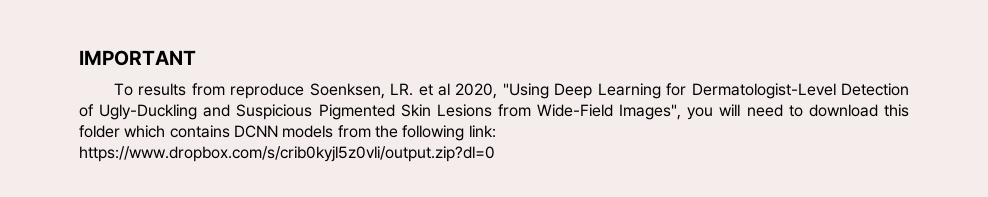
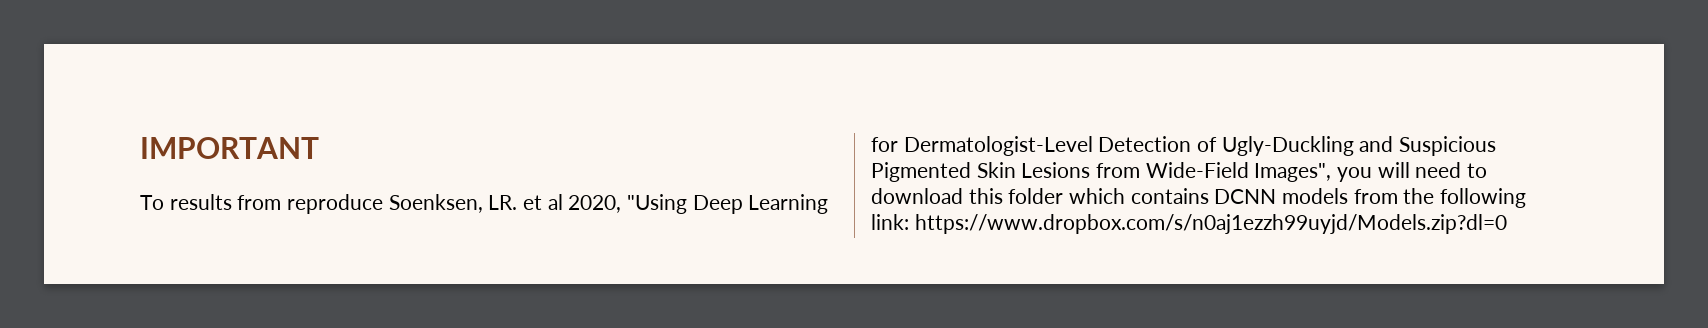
[79,146,495,162] https://www.dropbox.com/s/crib0kyjl5z0vli/output.zip?dl=0 -> [914,214,1507,234] https://www.dropbox.com/s/n0aj1ezzh99uyjd/Models.zip?dl=0

